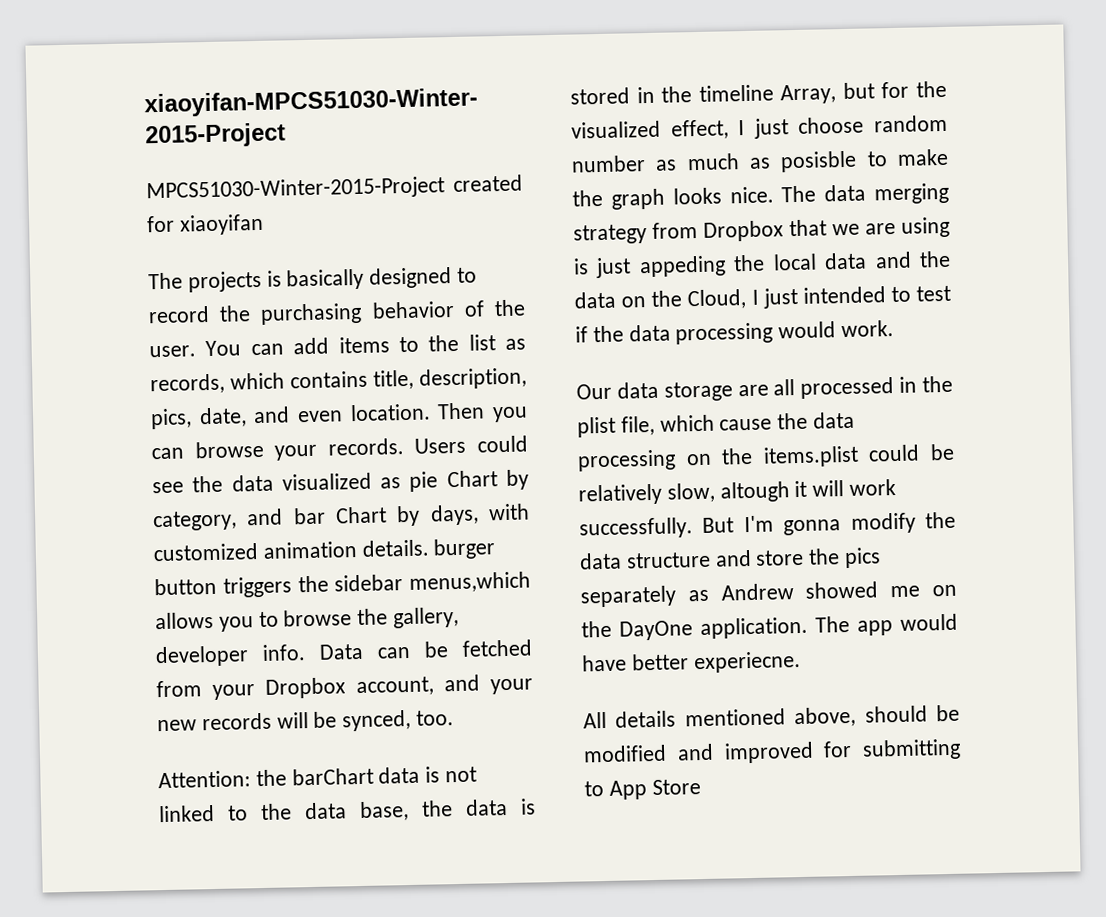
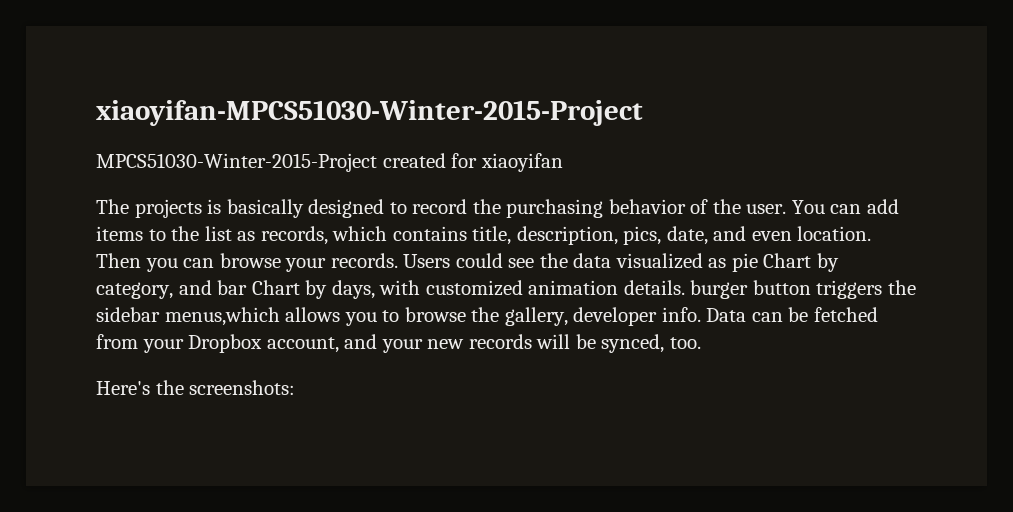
[158,766,478,789] [159,798,536,823] [570,80,947,105] [571,114,948,140] [571,148,949,173] [572,182,949,210] [573,216,950,245] [573,250,951,279] [574,285,951,310] [575,320,895,345] [576,375,953,402] [577,411,856,438] [577,443,955,472] [578,478,897,506] [579,511,956,540] [579,547,882,570] [580,581,957,608] [581,613,958,641] [582,650,801,674] [583,704,960,729] [583,738,961,764] [584,779,701,800] Attention: the barChart data is not linked to the data base, the data is stored in the timeline Array, but for the visualized effect, I just choose random number as much as posisble to make the graph looks nice. The data merging strategy from Dropbox that we are using is just appeding the local data and the data on the Cloud, I just intended to test if the data processing would work. // Our data storage are all processed in the plist file, which cause the data processing on the items.plist could be relatively slow, altough it will work successfully. But I'm gonna modify the data structure and store the pics separately as Andrew showed me on the DayOne application. The app would have better experiecne. // All details mentioned above, should be modified and improved for submitting to App Store -> [96,380,296,395] Here's the screenshots:

